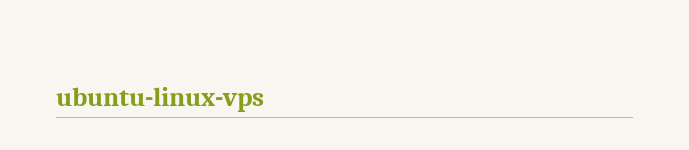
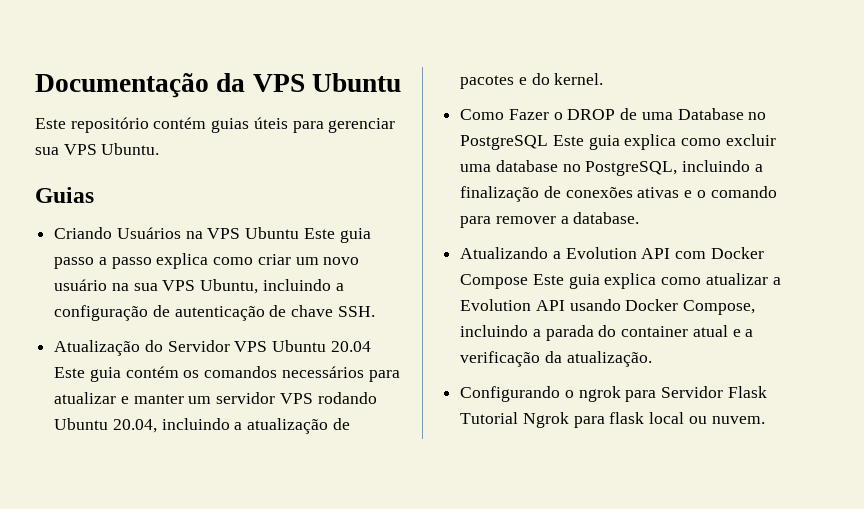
[56,87,264,112] ubuntu-linux-vps -> [35,73,402,98] [35,117,396,133] [35,143,160,155] [35,187,94,203] [54,227,371,243] [54,253,360,269] [54,279,344,294] [54,305,375,321] [54,340,371,356] [54,366,400,382] [54,392,377,404] [54,418,350,434] [460,73,604,89] [460,108,767,120] [460,134,776,150] [460,160,763,176] [460,186,777,202] [460,212,640,228] [460,247,764,259] [460,273,781,289] [460,299,756,315] [460,325,754,341] [460,351,652,367] [460,386,767,402] [460,412,765,428] Documentação da VPS Ubuntu // Este repositório contém guias úteis para gerenciar sua VPS Ubuntu. // Guias // Criando Usuários na VPS Ubuntu Este guia passo a passo explica como criar um novo usuário na sua VPS Ubuntu, incluindo a configuração de autenticação de chave SSH. // Atualização do Servidor VPS Ubuntu 20.04 Este guia contém os comandos necessários para atualizar e manter um servidor VPS rodando Ubuntu 20.04, incluindo a atualização de pacotes e do kernel. // Como Fazer o DROP de uma Database no PostgreSQL Este guia explica como excluir uma database no PostgreSQL, incluindo a finalização de conexões ativas e o comando para remover a database. // Atualizando a Evolution API com Docker Compose Este guia explica como atualizar a Evolution API usando Docker Compose, incluindo a parada do container atual e a verificação da atualização. // Configurando o ngrok para Servidor Flask Tutorial Ngrok para flask local ou nuvem.

